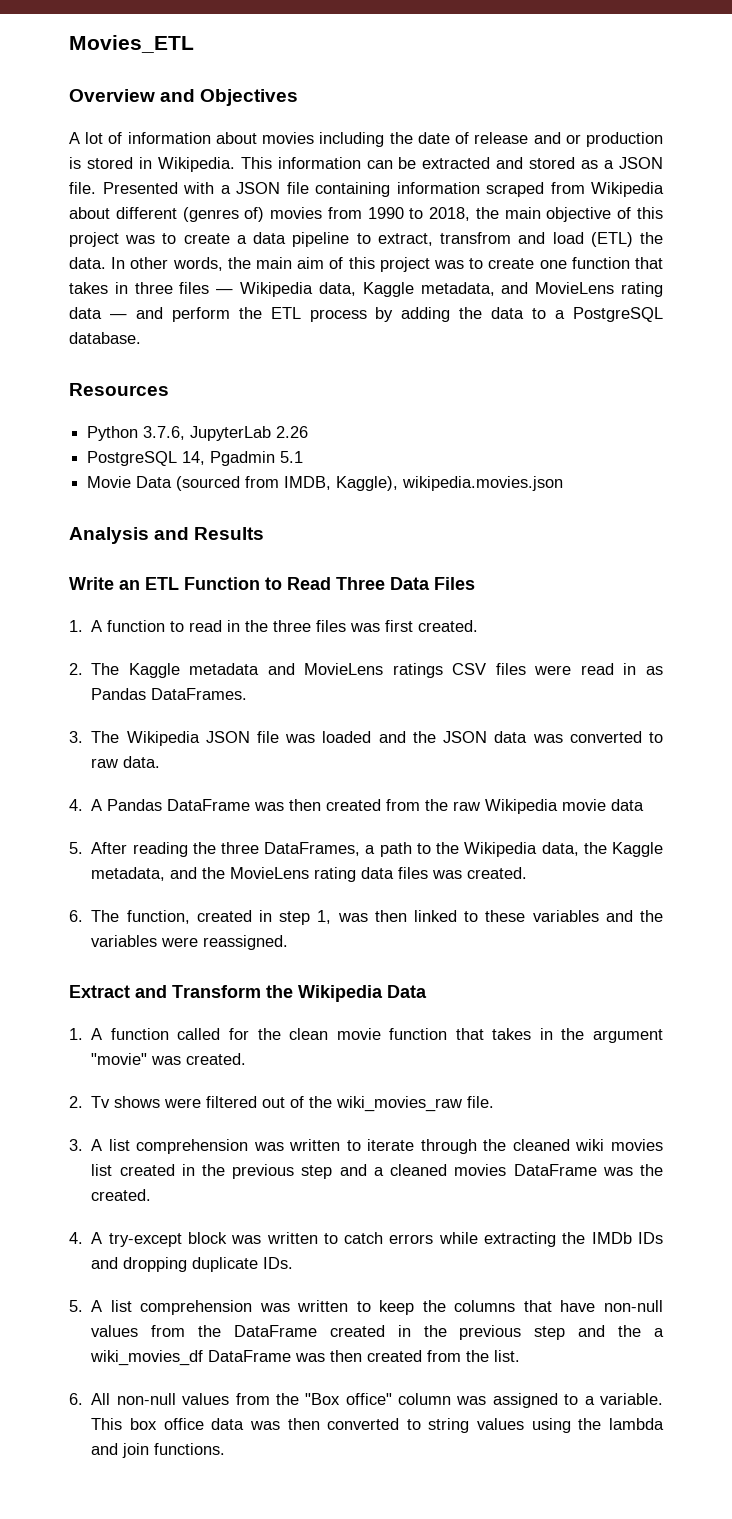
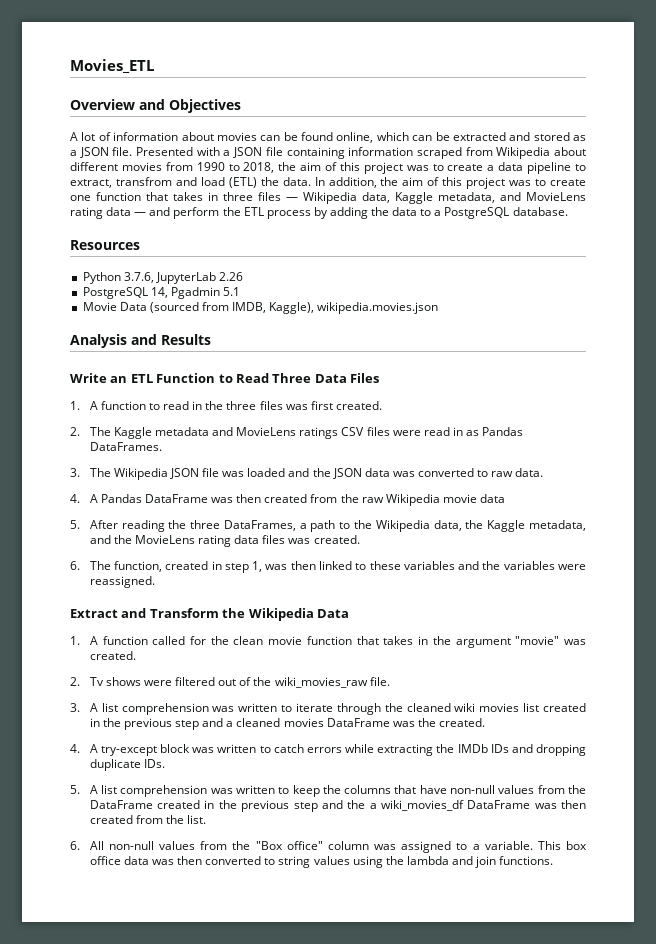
[319,132,663,147] [69,157,361,172] including the date of release and or production is stored in Wikipedia. This information -> [260,132,409,143] can be found online, which
[182,207,265,222] (genres of) -> (118, 166) none
[504,207,612,222] main objective -> [300,162,322,171] aim
[130,257,292,271] other words, the main -> [328,177,399,188] addition, the

